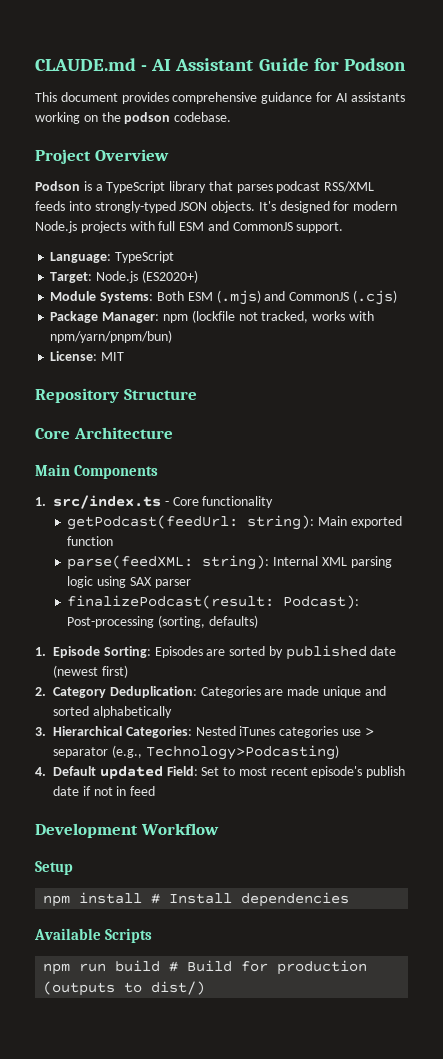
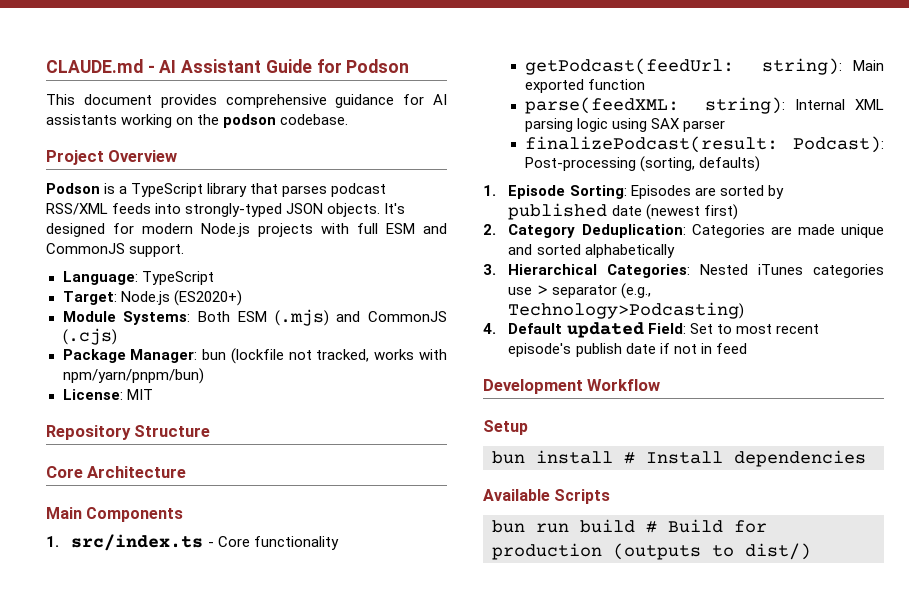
[162,314,188,323] npm -> [202,349,227,360] bun
[43,895,71,907] npm -> [492,451,525,464] bun
[43,963,71,975] npm -> [492,520,525,533] bun

